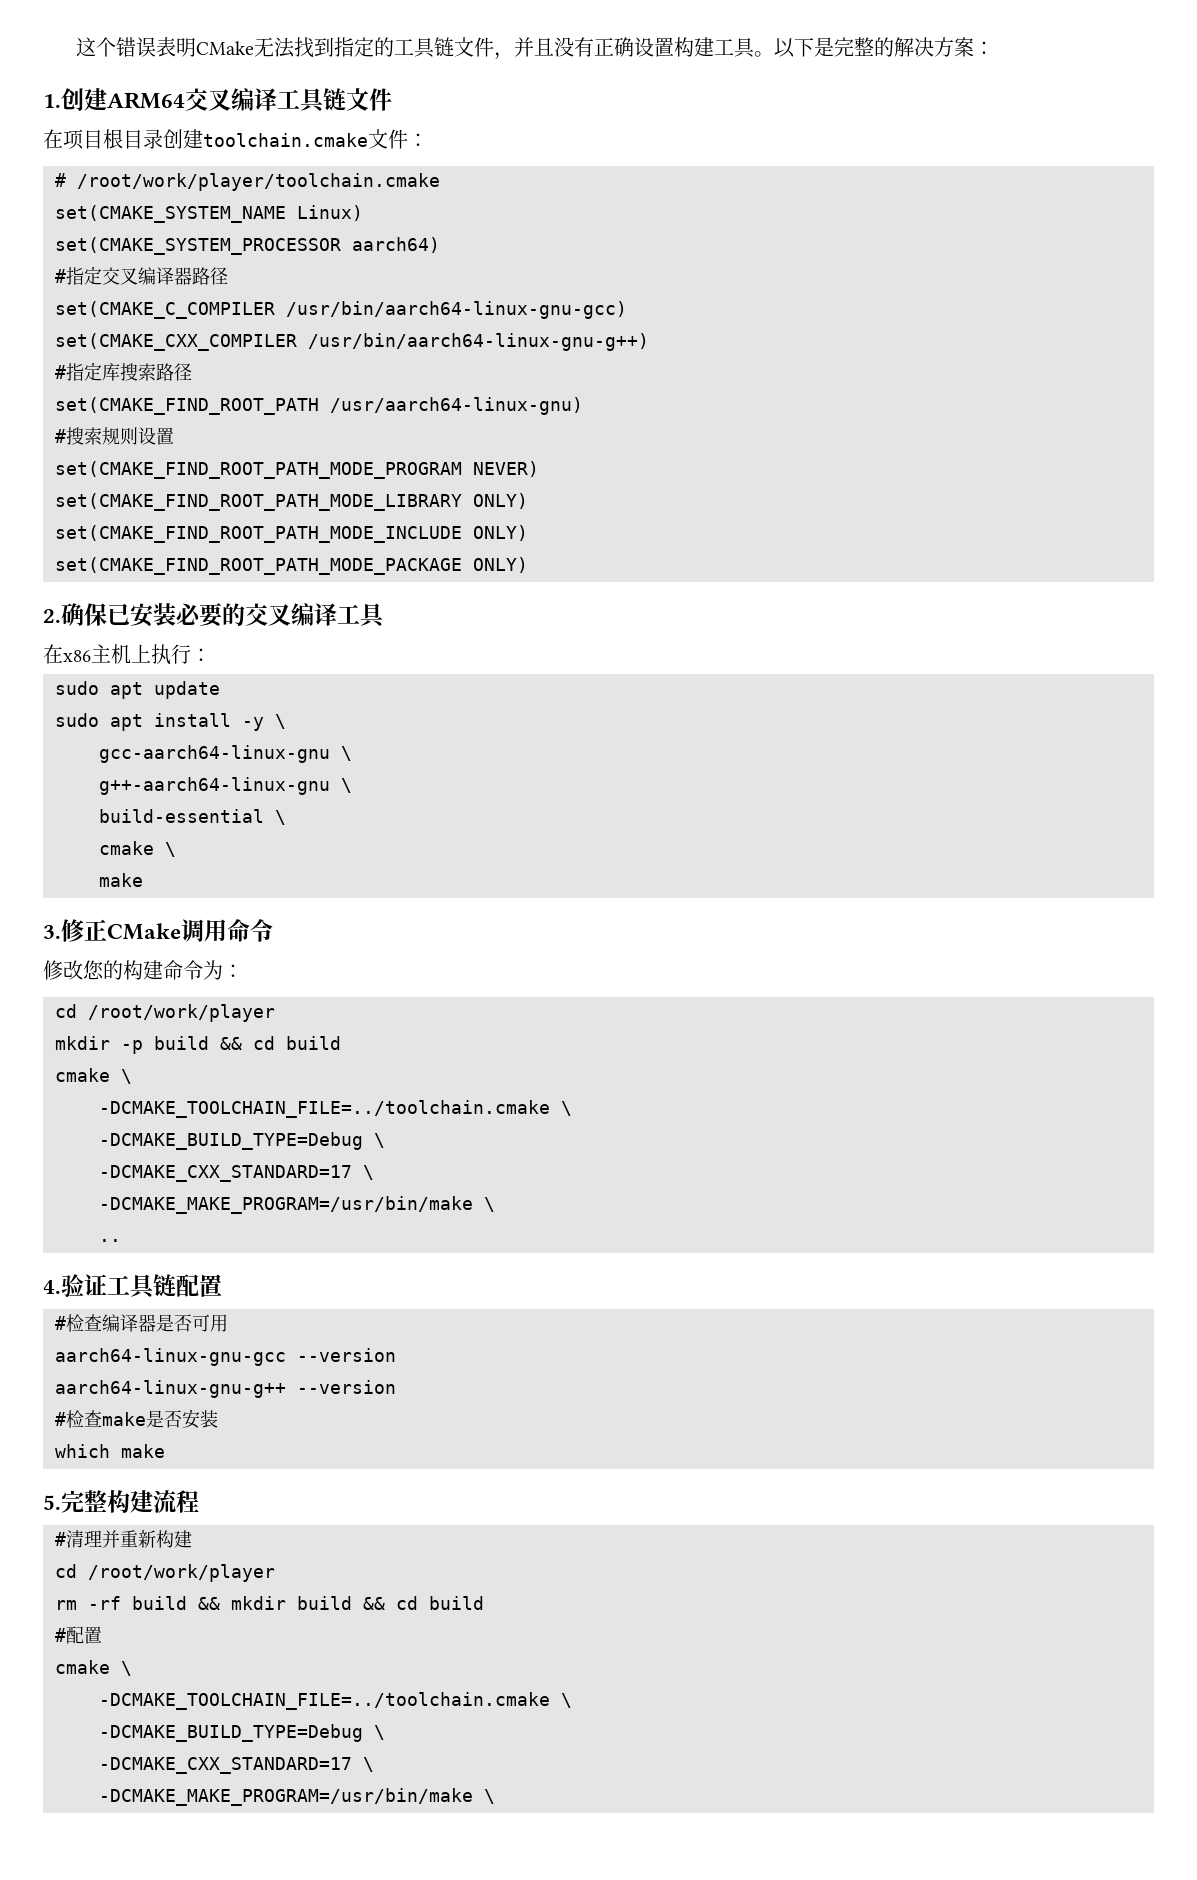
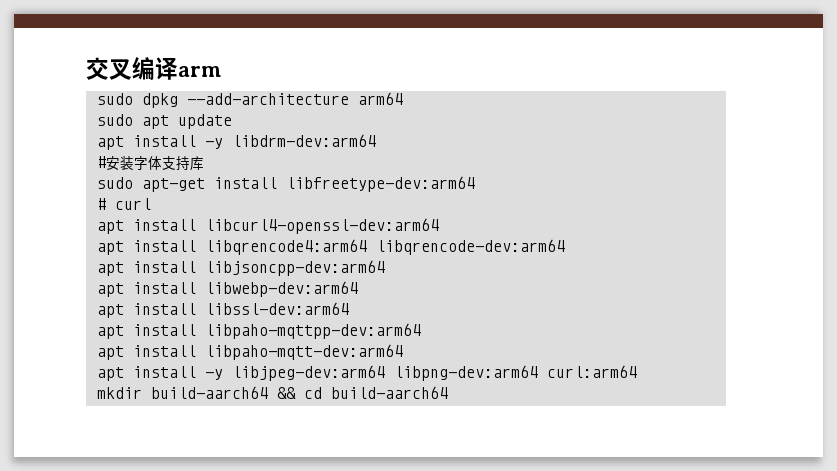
[75,37,994,60] [43,88,392,113] [43,129,428,150] [55,173,440,191] [55,205,363,223] [55,237,440,255] [55,266,228,285] [55,301,627,319] [55,333,649,351] [55,362,192,381] [55,397,583,415] [55,427,174,445] [55,461,539,479] [55,493,528,511] [55,525,528,543] [55,557,528,575] [43,603,386,628] [43,644,211,665] 这个错误表明CMake无法找到指定的工具链文件，并且没有正确设置构建工具。以下是完整的解决方案： // 1.创建ARM64交叉编译工具链文件 // 在项目根目录创建toolchain.cmake文件： // # /root/work/player/toolchain.cmake // set(CMAKE_SYSTEM_NAME Linux) // set(CMAKE_SYSTEM_PROCESSOR aarch64) // #指定交叉编译器路径 // set(CMAKE_C_COMPILER /usr/bin/aarch64-linux-gnu-gcc) // set(CMAKE_CXX_COMPILER /usr/bin/aarch64-linux-gnu-g++) // #指定库搜索路径 // set(CMAKE_FIND_ROOT_PATH /usr/aarch64-linux-gnu) // #搜索规则设置 // set(CMAKE_FIND_ROOT_PATH_MODE_PROGRAM NEVER) // set(CMAKE_FIND_ROOT_PATH_MODE_LIBRARY ONLY) // set(CMAKE_FIND_ROOT_PATH_MODE_INCLUDE ONLY) // set(CMAKE_FIND_ROOT_PATH_MODE_PACKAGE ONLY) // 2.确保已安装必要的交叉编译工具 // 在x86主机上执行： -> [86,57,222,80] [96,92,403,108] 交叉编译arm // sudo dpkg --add-architecture arm64
[55,713,286,731] [99,745,352,763] [99,777,352,795] [99,809,286,825] [99,841,176,857] [99,873,143,887] [43,919,273,942] [43,960,243,980] [55,1004,275,1022] [55,1036,341,1054] [55,1068,132,1084] [99,1100,572,1118] [99,1132,385,1150] [99,1165,374,1182] [99,1196,495,1214] [99,1239,121,1242] [43,1274,222,1299] [55,1314,228,1332] [55,1348,396,1366] [55,1380,396,1398] [55,1409,218,1429] [55,1444,165,1458] [43,1490,199,1513] [55,1530,192,1548] [55,1564,275,1582] [55,1596,484,1610] [55,1626,102,1644] [55,1660,132,1676] [99,1692,572,1710] [99,1724,385,1742] [99,1757,374,1774] [99,1788,495,1806] sudo apt install -y \ // gcc-aarch64-linux-gnu \ // g++-aarch64-linux-gnu \ // build-essential \ // cmake \ // make // 3.修正CMake调用命令 // 修改您的构建命令为： // cd /root/work/player // mkdir -p build && cd build // cmake \ // -DCMAKE_TOOLCHAIN_FILE=../toolchain.cmake \ // -DCMAKE_BUILD_TYPE=Debug \ // -DCMAKE_CXX_STANDARD=17 \ // -DCMAKE_MAKE_PROGRAM=/usr/bin/make \ // .. // 4.验证工具链配置 // #检查编译器是否可用 // aarch64-linux-gnu-gcc --version // aarch64-linux-gnu-g++ --version // #检查make是否安装 // which make // 5.完整构建流程 // #清理并重新构建 // cd /root/work/player // rm -rf build && mkdir build && cd build // #配置 // cmake \ // -DCMAKE_TOOLCHAIN_FILE=../toolchain.cmake \ // -DCMAKE_BUILD_TYPE=Debug \ // -DCMAKE_CXX_STANDARD=17 \ // -DCMAKE_MAKE_PROGRAM=/usr/bin/make \ -> [96,134,376,150] [96,156,204,171] [96,176,475,192] [96,198,151,210] [96,218,439,234] [96,239,565,255] [96,260,385,276] [96,281,358,297] [96,302,349,318] [96,323,421,339] [96,344,403,360] [96,365,637,381] [96,386,448,399] apt install -y libdrm-dev:arm64 // #安装字体支持库 // sudo apt-get install libfreetype-dev:arm64 // # curl // apt install libcurl4-openssl-dev:arm64 // apt install libqrencode4:arm64 libqrencode-dev:arm64 // apt install libjsoncpp-dev:arm64 // apt install libwebp-dev:arm64 // apt install libssl-dev:arm64 // apt install libpaho-mqttpp-dev:arm64 // apt install libpaho-mqtt-dev:arm64 // apt install -y libjpeg-dev:arm64 libpng-dev:arm64 curl:arm64 // mkdir build-aarch64 && cd build-aarch64

